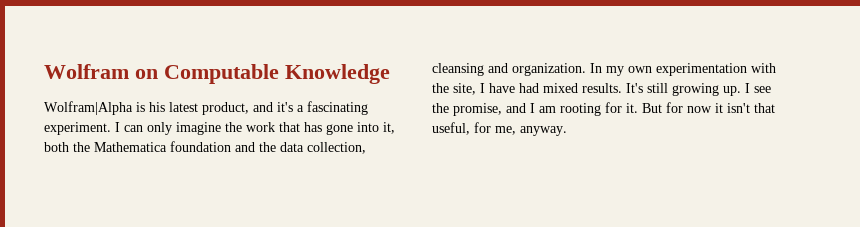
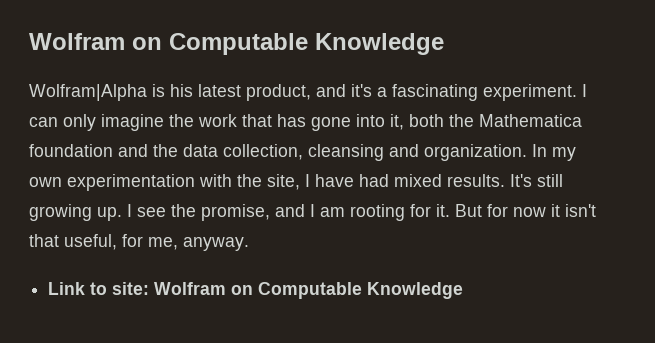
(567, 131) none -> [48,282,464,299] // Link to site: Wolfram on Computable Knowledge

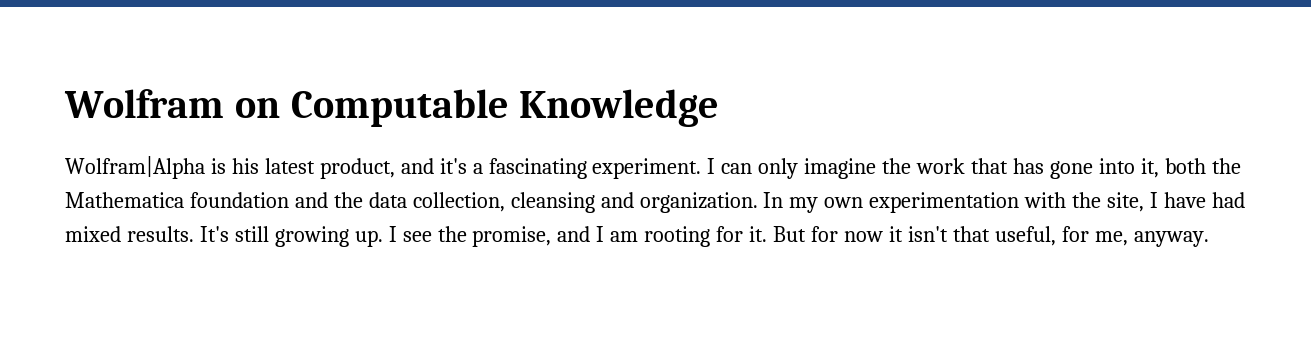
[48,282,464,299] // Link to site: Wolfram on Computable Knowledge -> (1209, 239) none

